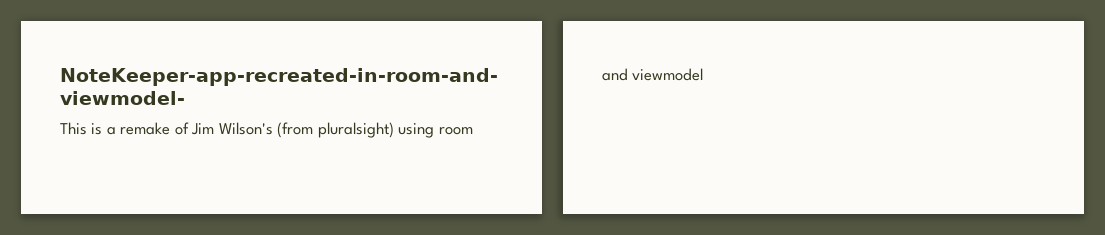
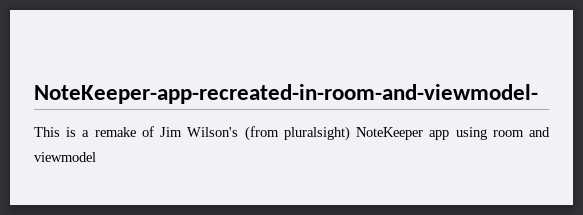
(394, 130) none -> [356,127,450,140] NoteKeeper app

